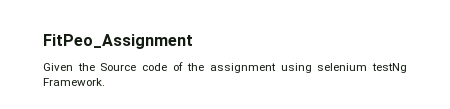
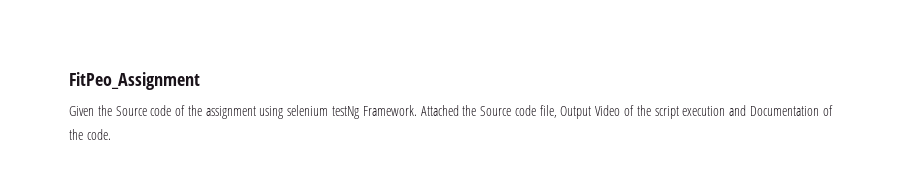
(105, 82) none -> [420,105,833,119] [69,129,111,140] Attached the Source code file, Output Video of the script execution and Documentation of the code.

